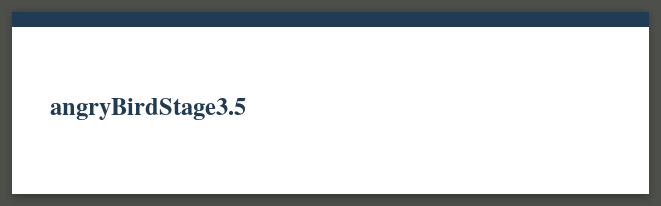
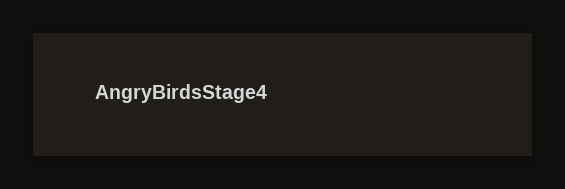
[50,98,246,120] angryBirdStage3.5 -> [95,84,267,103] AngryBirdsStage4

